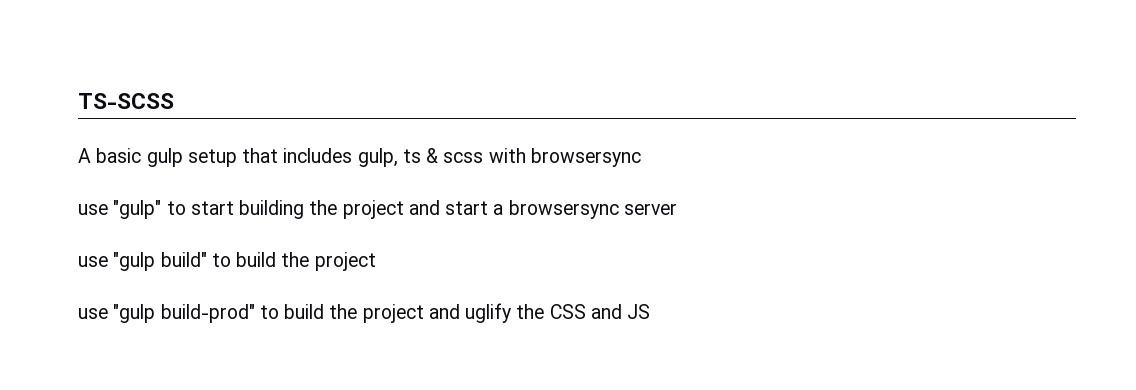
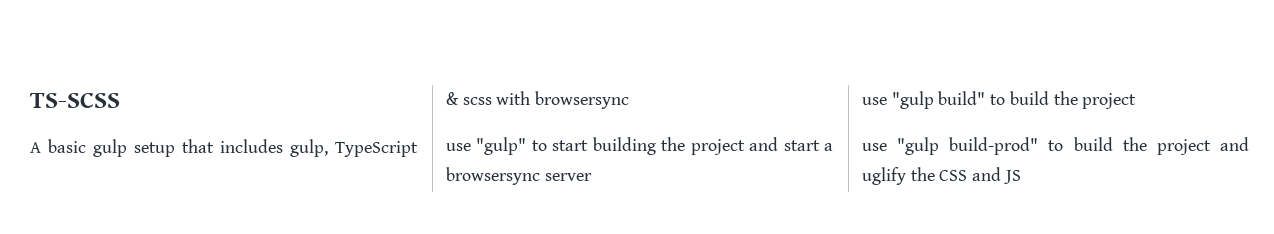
[402,149,421,163] ts -> [335,141,418,157] TypeScript

